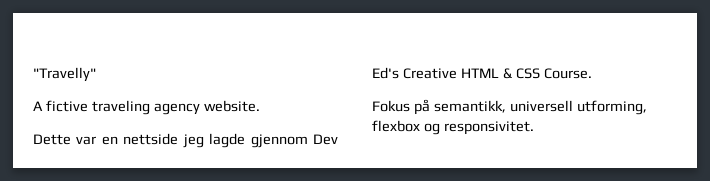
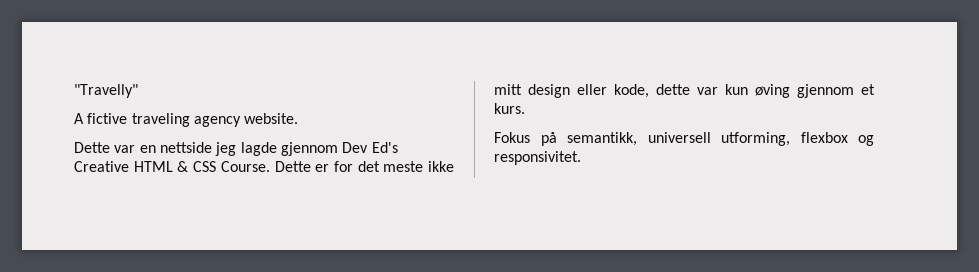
(592, 73) none -> [274,161,454,172] [494,84,875,98] [494,103,525,114] Dette er for det meste ikke mitt design eller kode, dette var kun øving gjennom et kurs.

